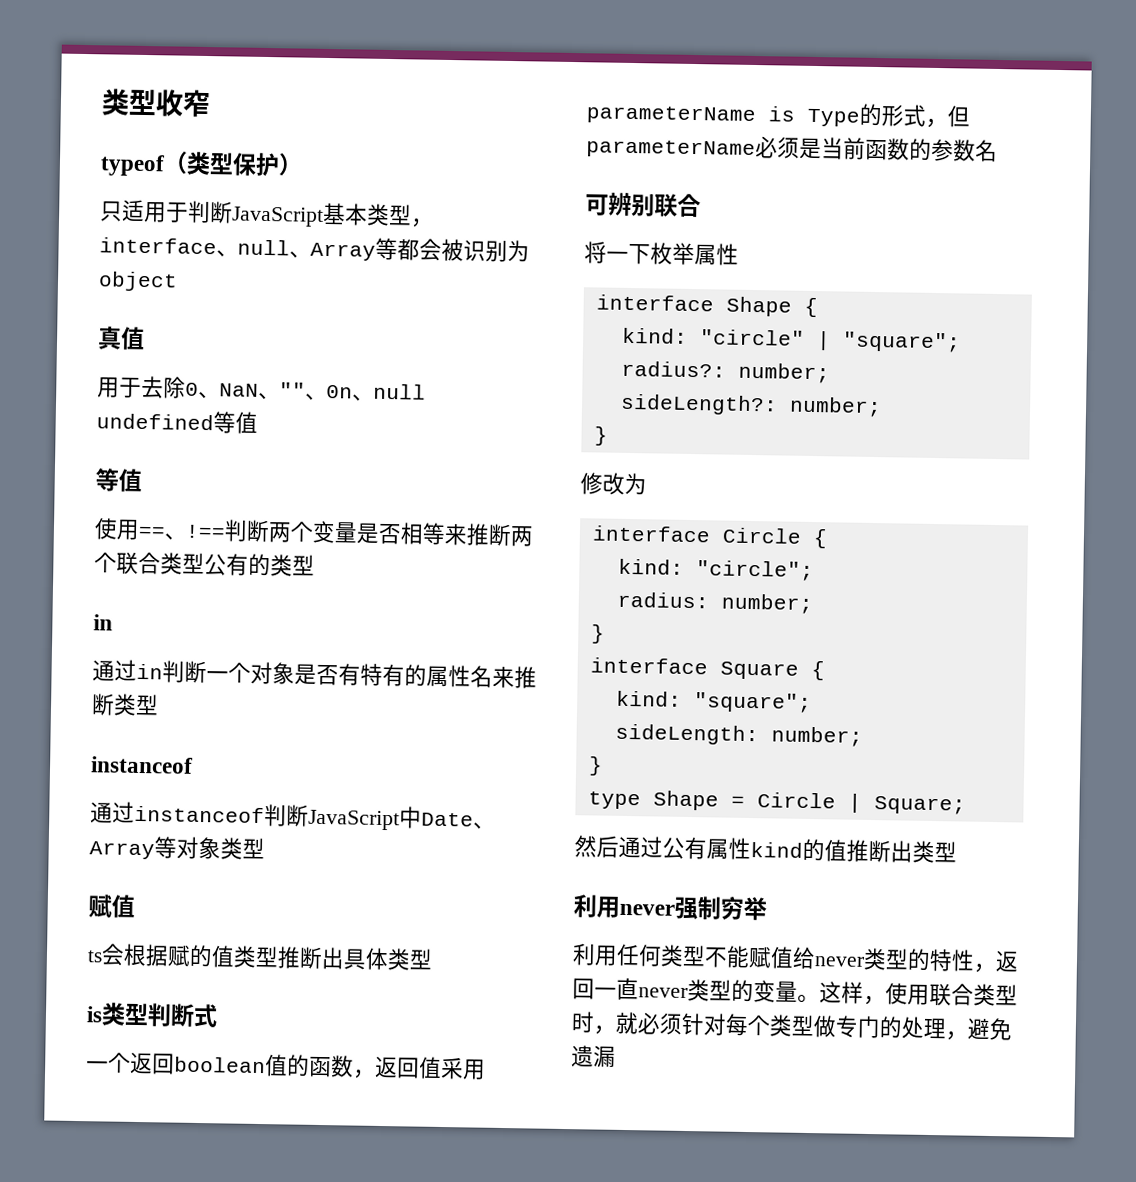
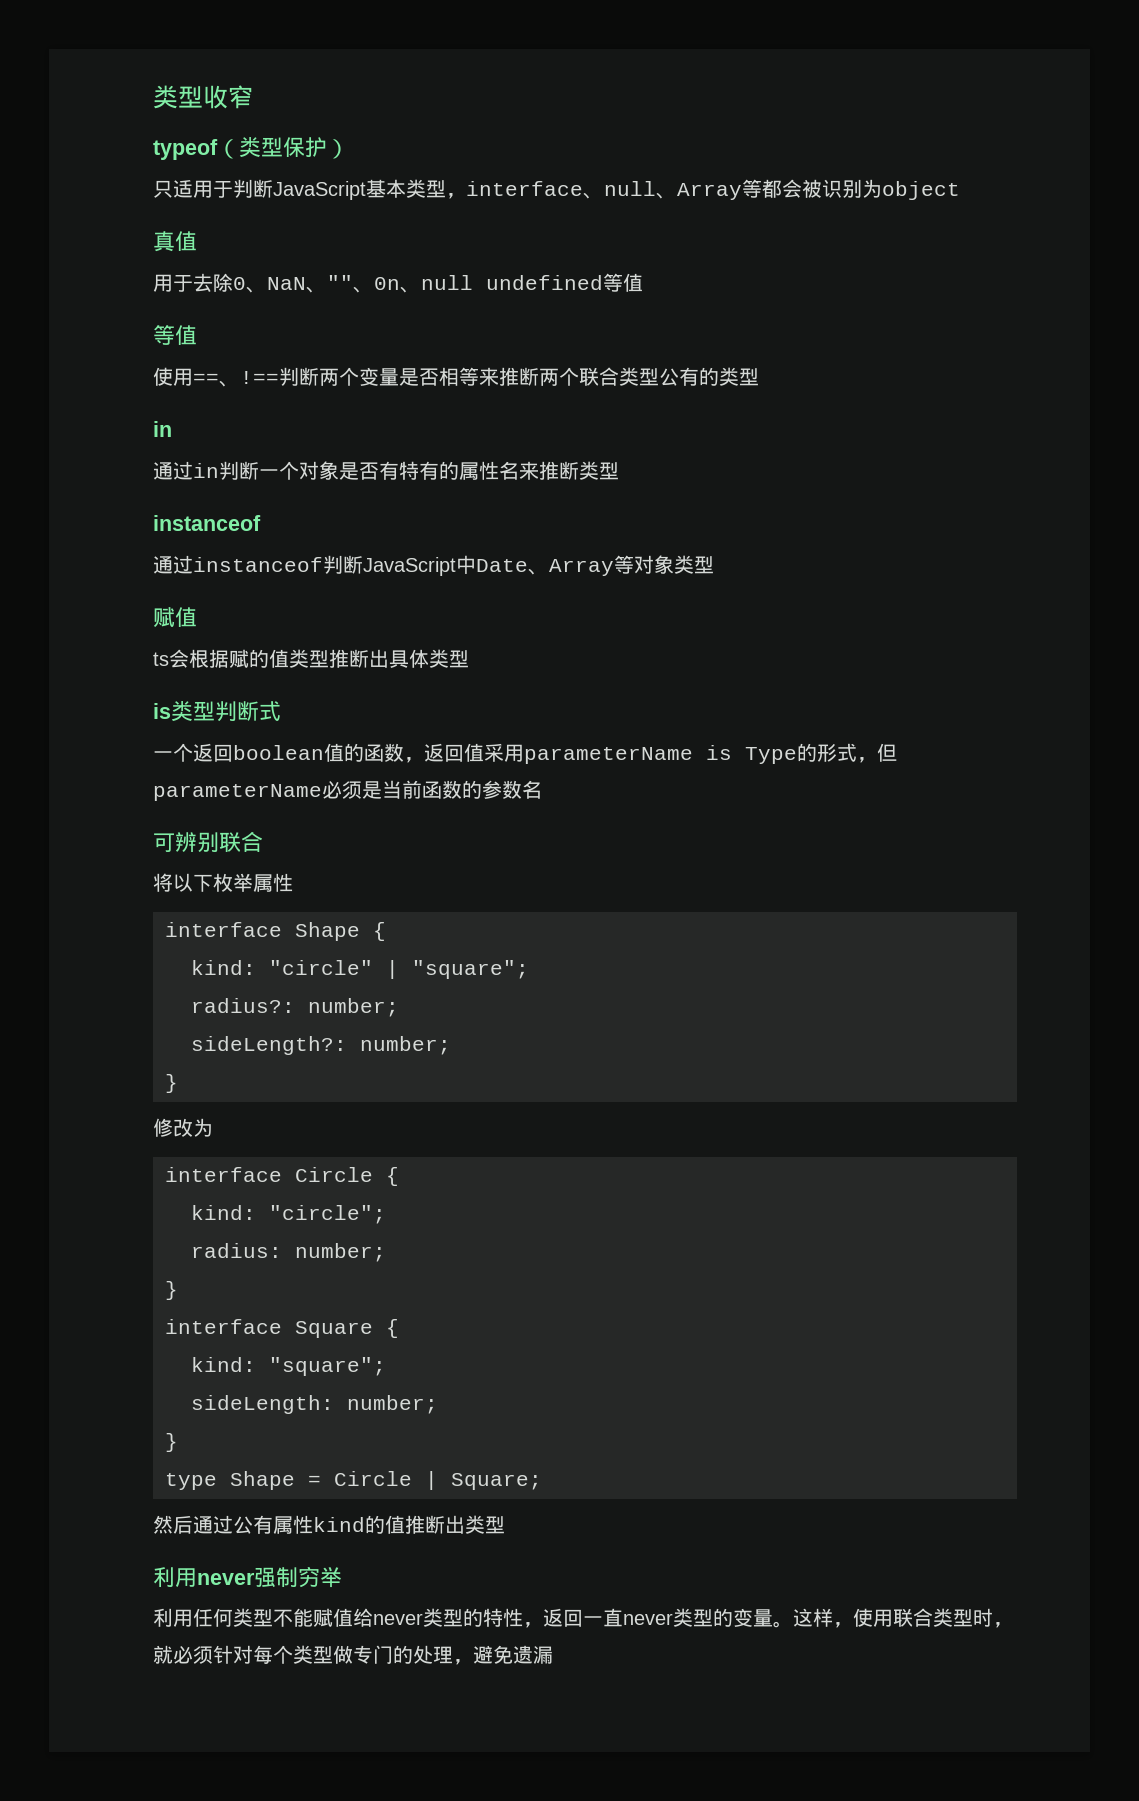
[606,251,629,261] 一 -> [173,873,193,892] 以

